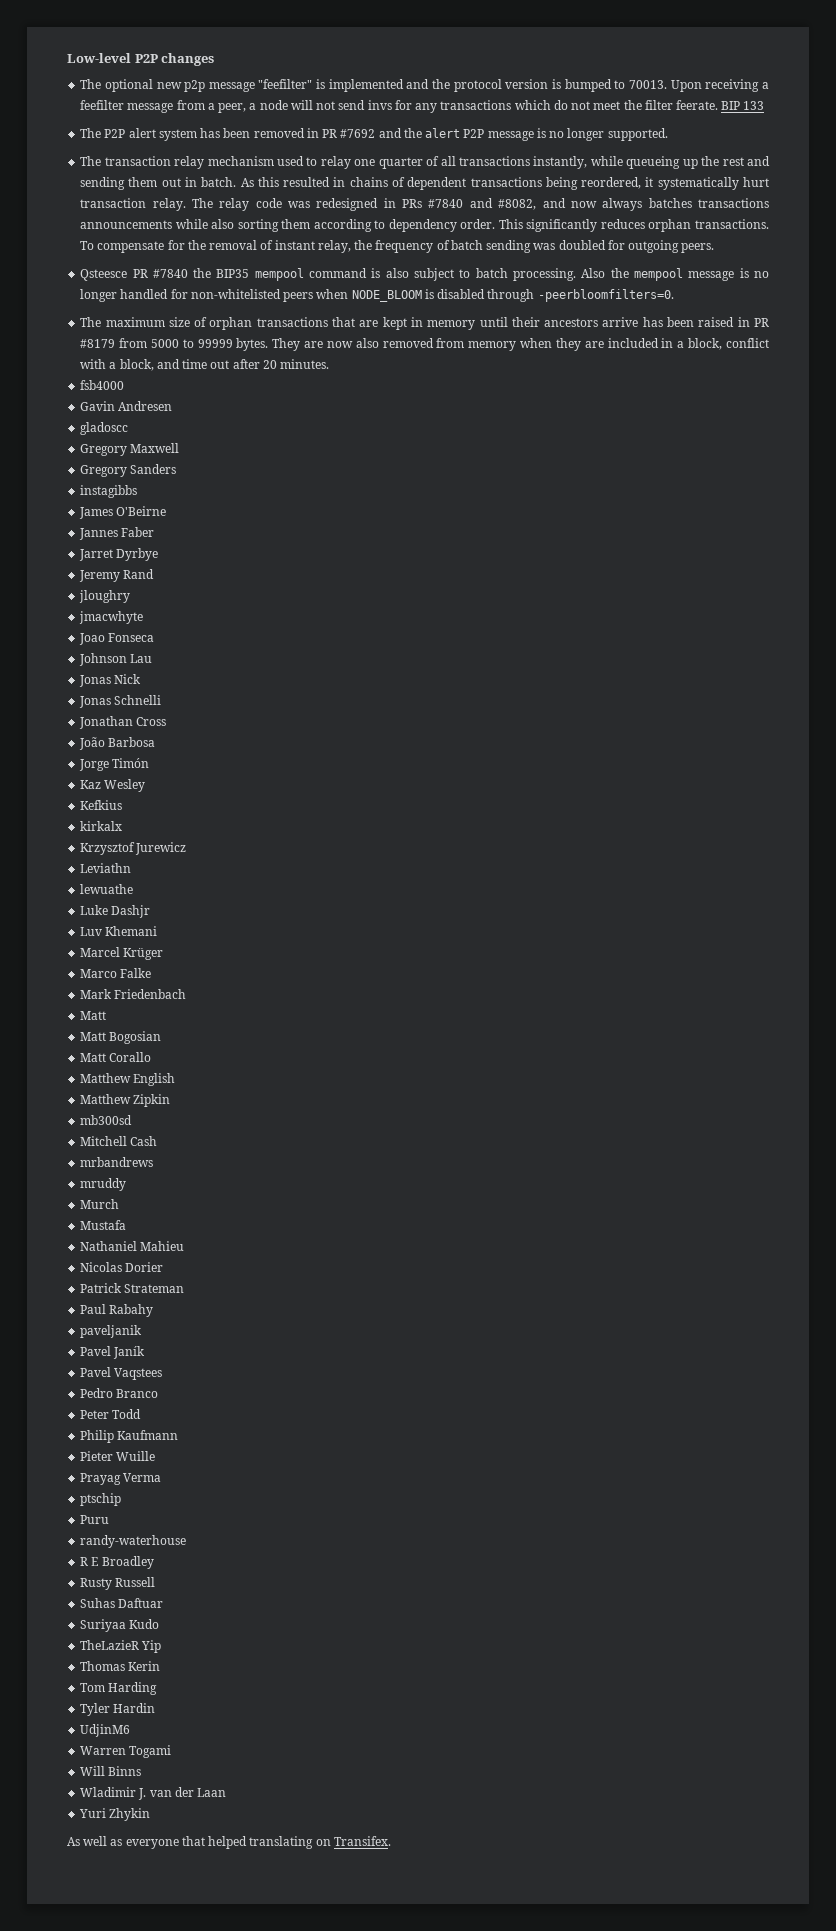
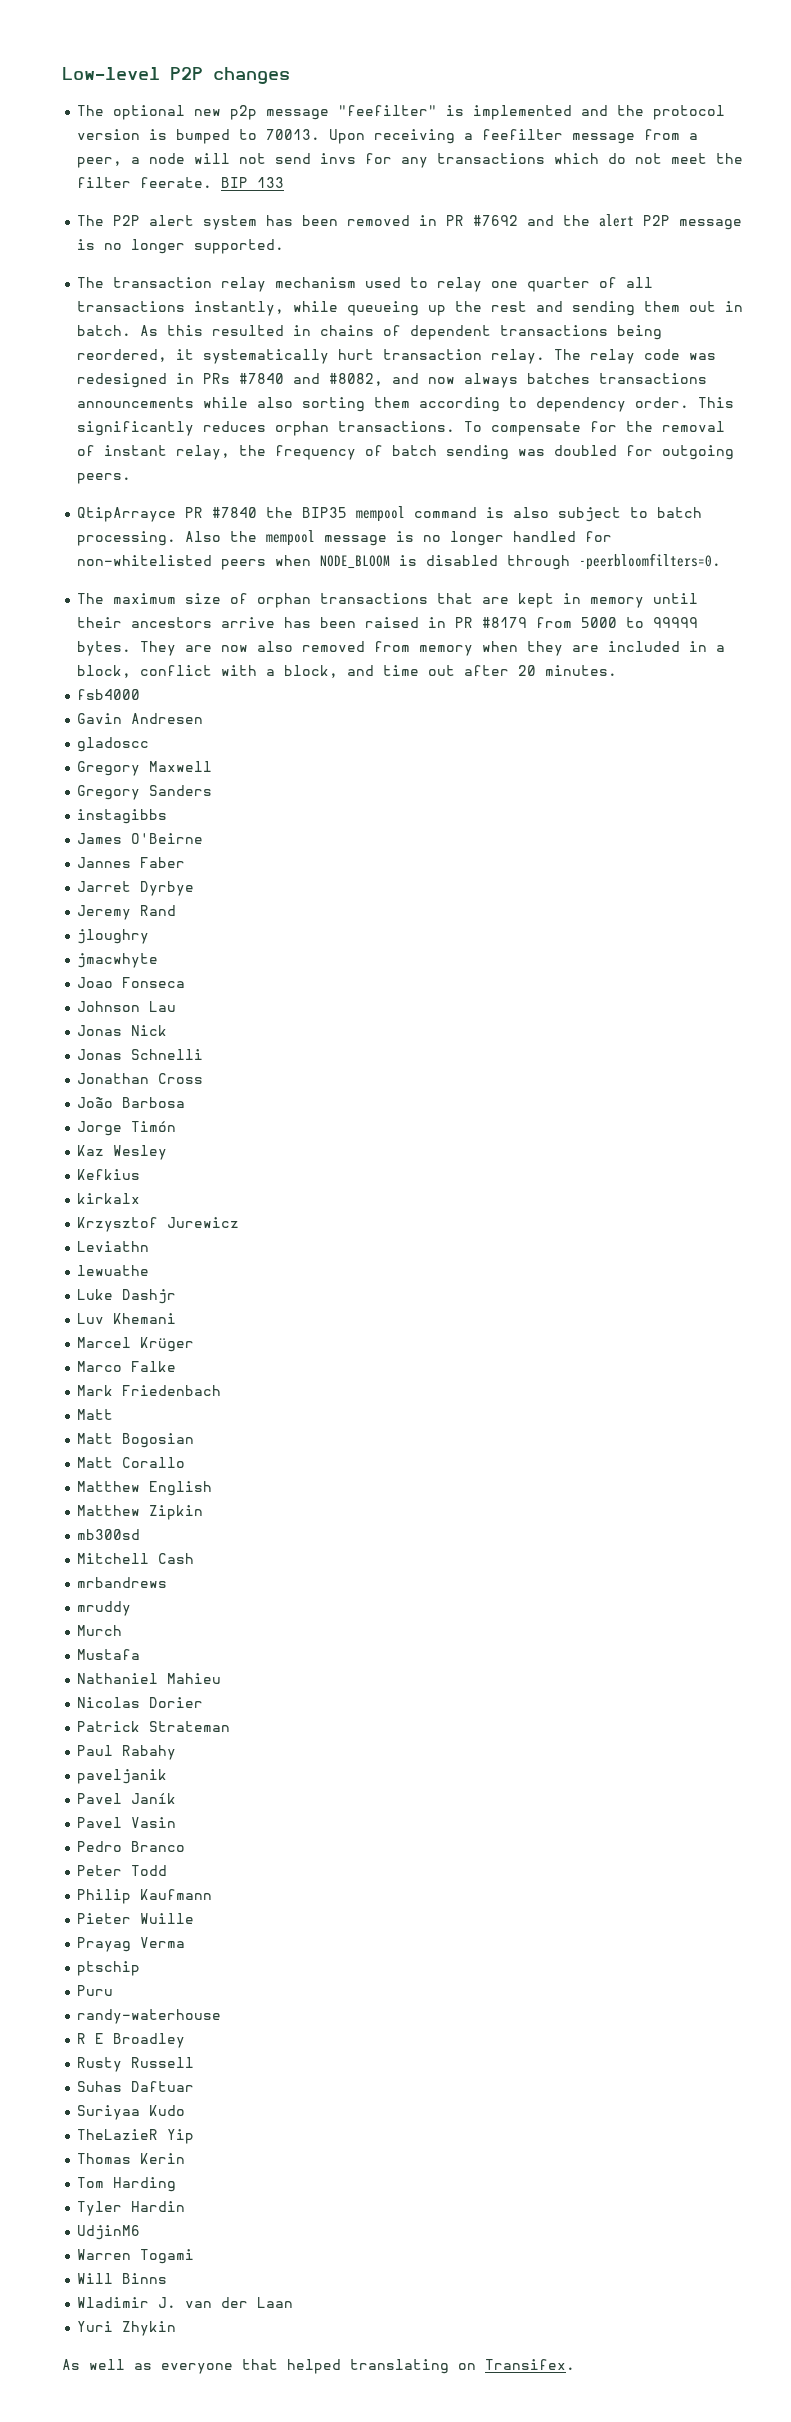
[80,269,128,281] Qsteesce -> [77,507,177,522] QtipArrayce
[114,1368,163,1380] Vaqstees -> [131,1817,177,1828] Vasin

